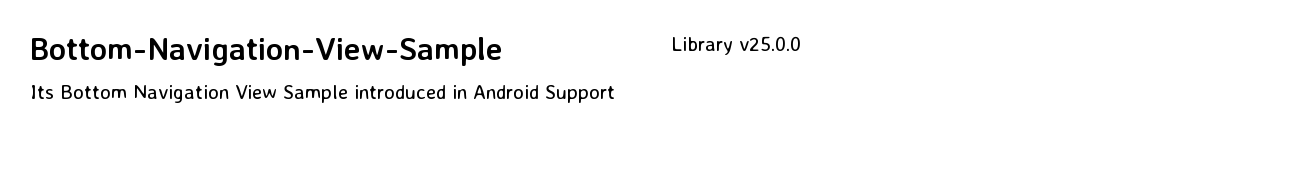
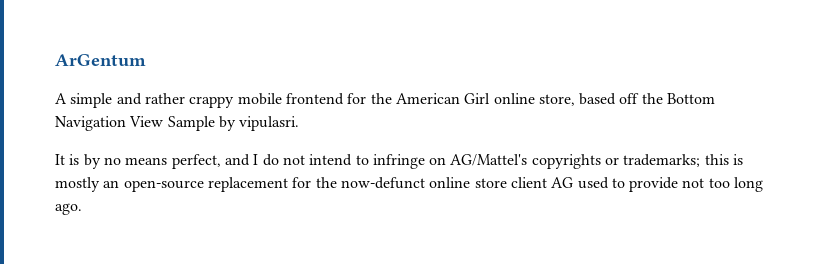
[30,37,503,66] [30,85,615,103] [671,36,801,55] Bottom-Navigation-View-Sample // Its Bottom Navigation View Sample introduced in Android Support Library v25.0.0 -> [55,54,146,67] [55,93,716,108] [55,116,300,131] [55,154,744,169] [55,177,764,192] [55,203,82,215] ArGentum // A simple and rather crappy mobile frontend for the American Girl online store, based off the Bottom Navigation View Sample by vipulasri. // It is by no means perfect, and I do not intend to infringe on AG/Mattel's copyrights or trademarks; this is mostly an open-source replacement for the now-defunct online store client AG used to provide not too long ago.

